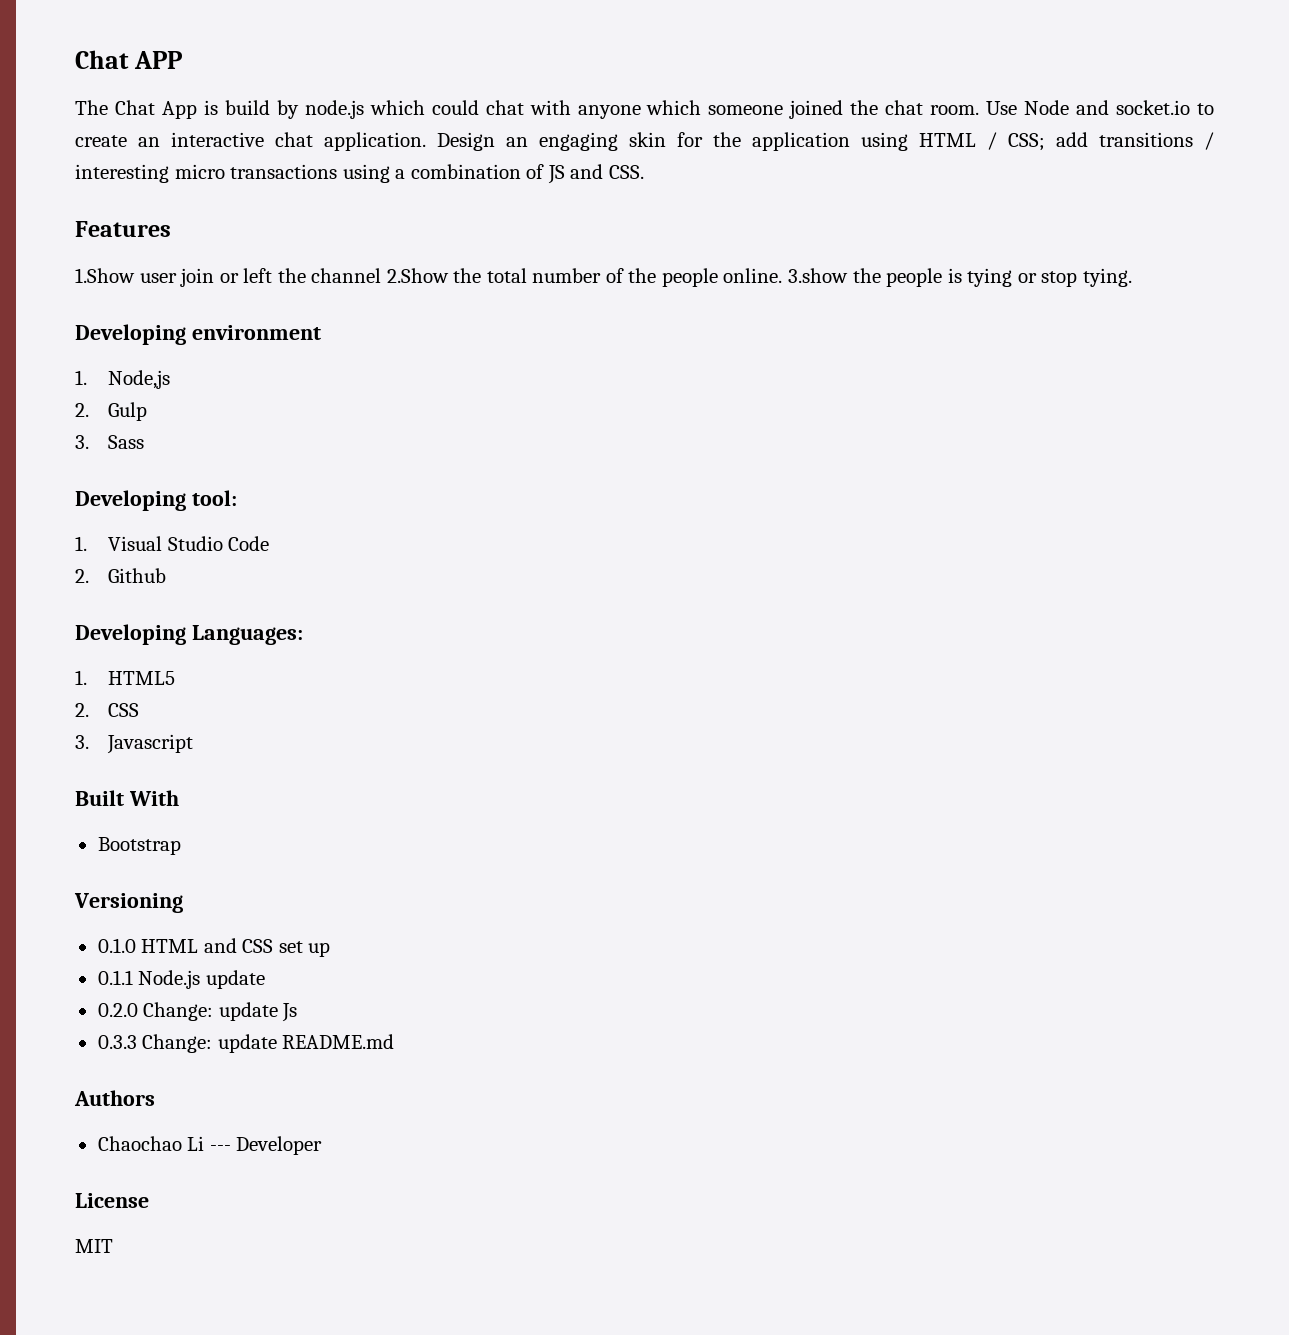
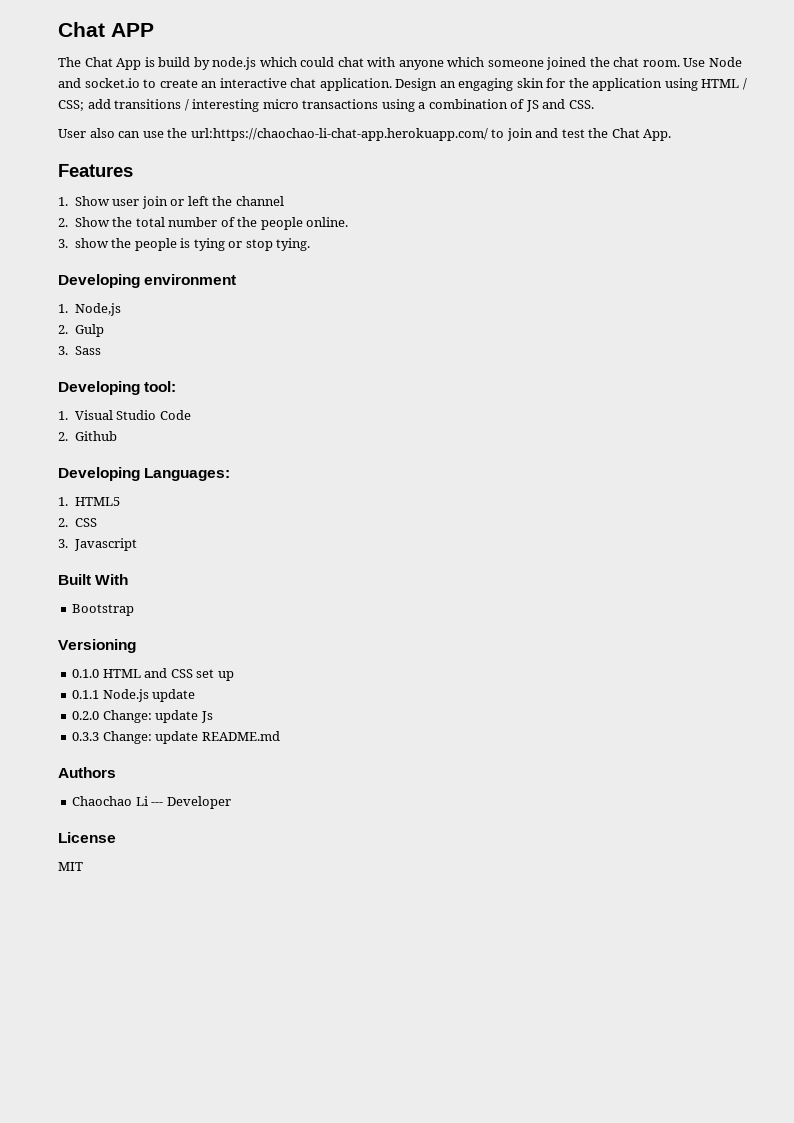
(644, 172) none -> [58,128,672,141] // User also can use the url:https://chaochao-li-chat-app.herokuapp.com/ to join and test the Chat App.
[75,268,135,283] 1.Show -> [58,196,110,206] 1. Show
[386,268,449,283] 2.Show -> [58,217,110,227] // 2. Show
[788,268,849,283] 3.show -> [58,238,109,248] // 3. show

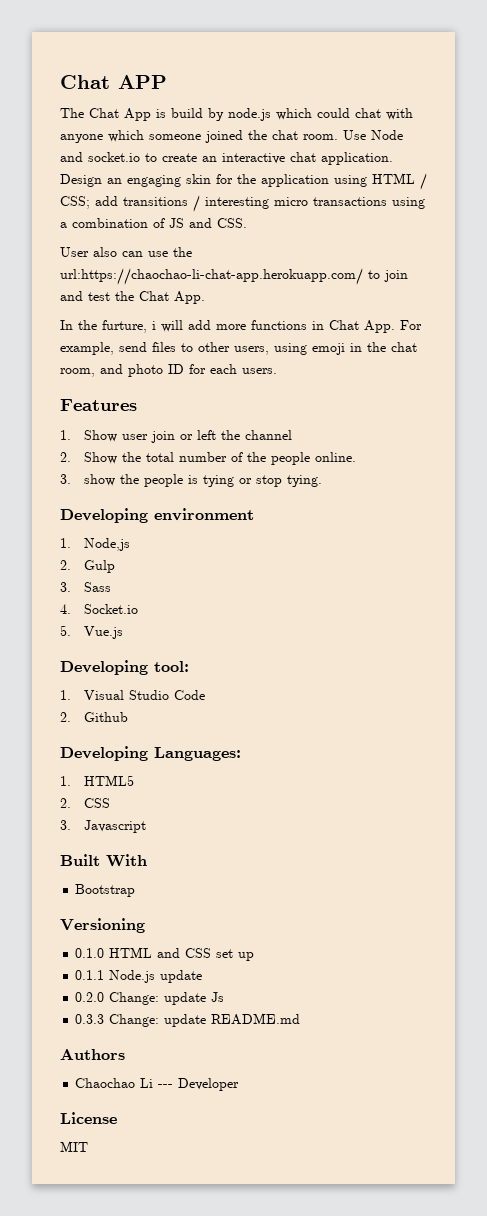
(672, 135) none -> [60,320,422,333] [60,342,417,355] [60,364,277,377] // In the furture, i will add more functions in Chat App. For example, send files to other users, using emoji in the chat room, and photo ID for each users.
(101, 350) none -> [60,604,138,614] [60,625,123,639] // 4. Socket.io // 5. Vue.js

